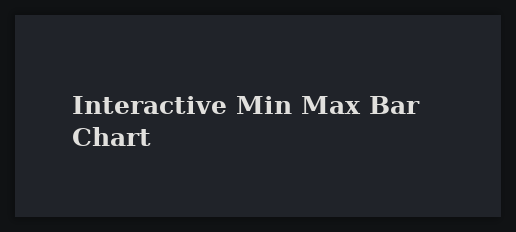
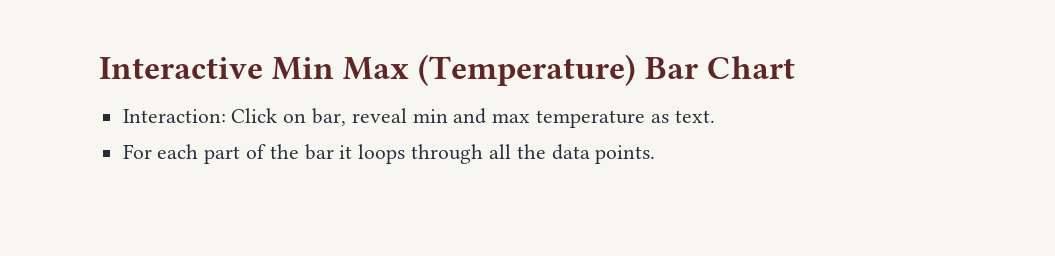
(361, 105) none -> [418,54,637,86] (Temperature)
(151, 136) none -> [122,108,715,128] [122,144,656,164] // Interaction: Click on bar, reveal min and max temperature as text. // For each part of the bar it loops through all the data points.

